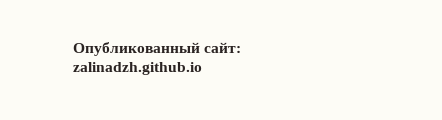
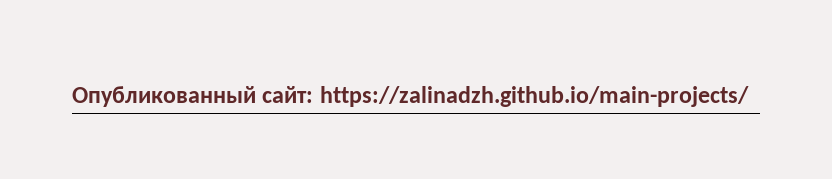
[73,62,202,75] zalinadzh.github.io -> [319,86,749,107] https://zalinadzh.github.io/main-projects/

